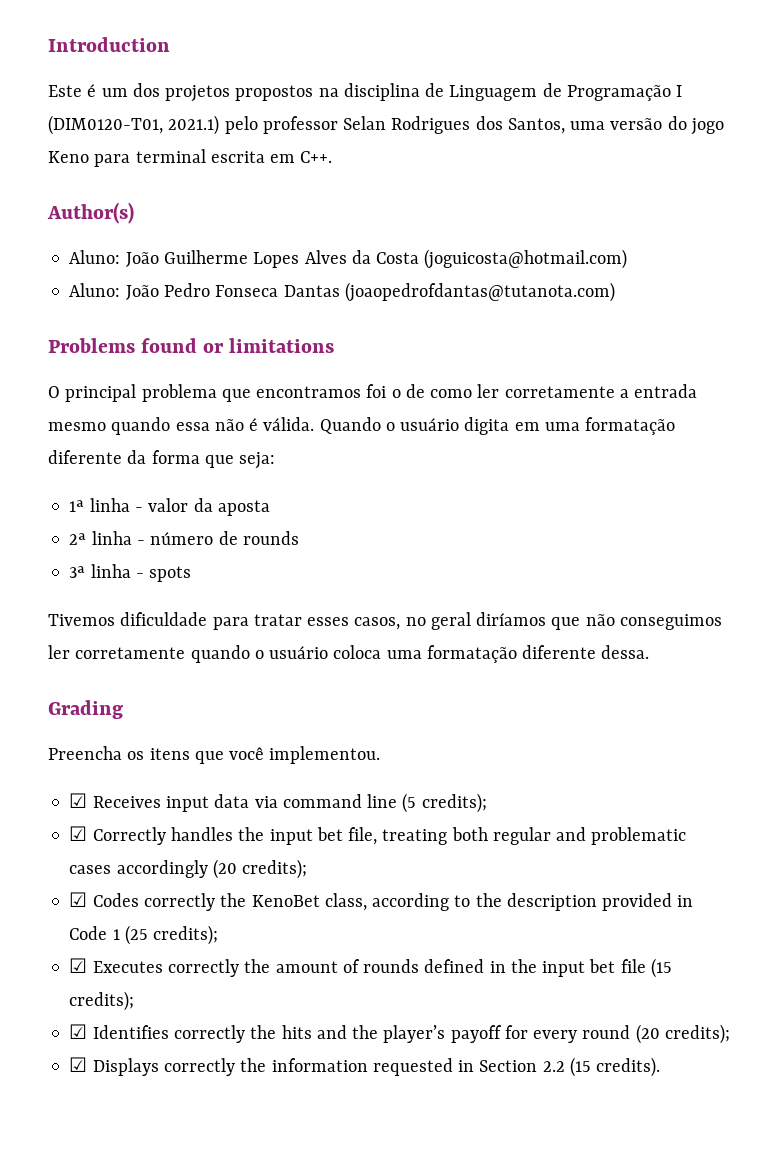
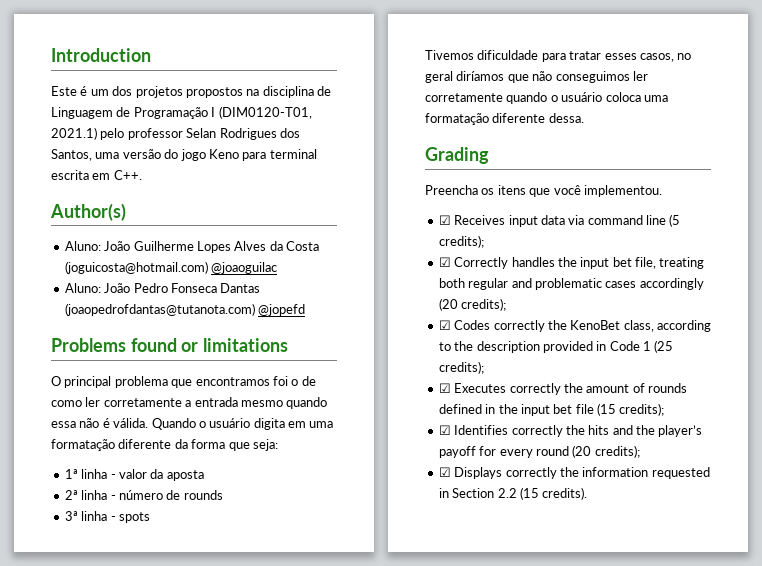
(628, 259) none -> [211,262,278,274] @joaoguilac
(615, 292) none -> [258,304,306,316] @jopefd

